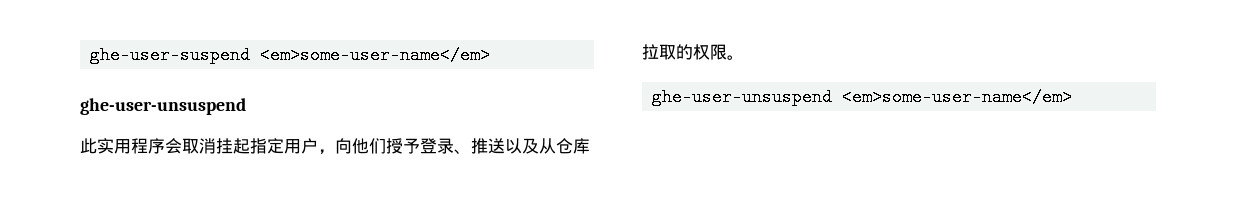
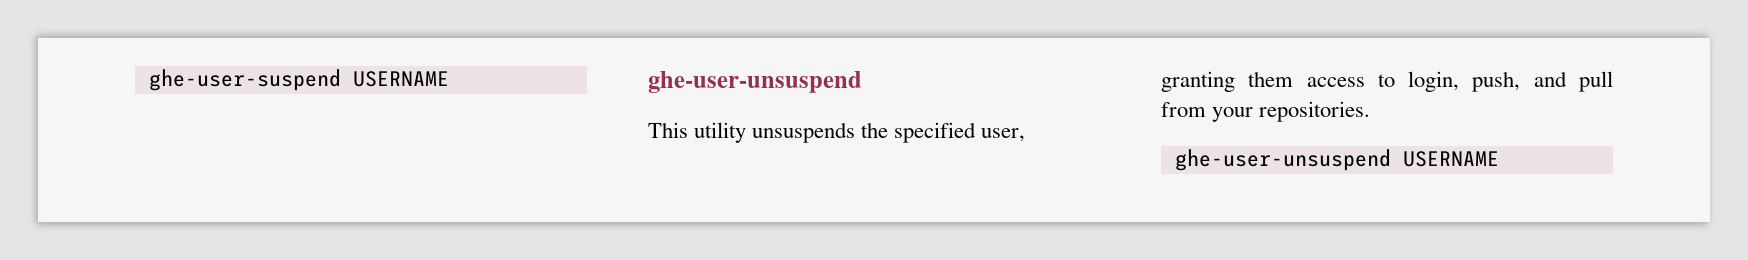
[260,46,491,64] <em>some-user-name</em> -> [352,71,449,87] USERNAME
[80,138,590,155] [642,44,744,60] [652,88,1073,106] 此实用程序会取消挂起指定用户，向他们授予登录、推送以及从仓库拉取的权限。 // ghe-user-unsuspend <em>some-user-name</em> -> [648,122,1026,143] [1161,71,1613,92] [1161,101,1371,122] [1174,149,1499,171] This utility unsuspends the specified user, granting them access to login, push, and pull from your repositories. // ghe-user-unsuspend USERNAME

